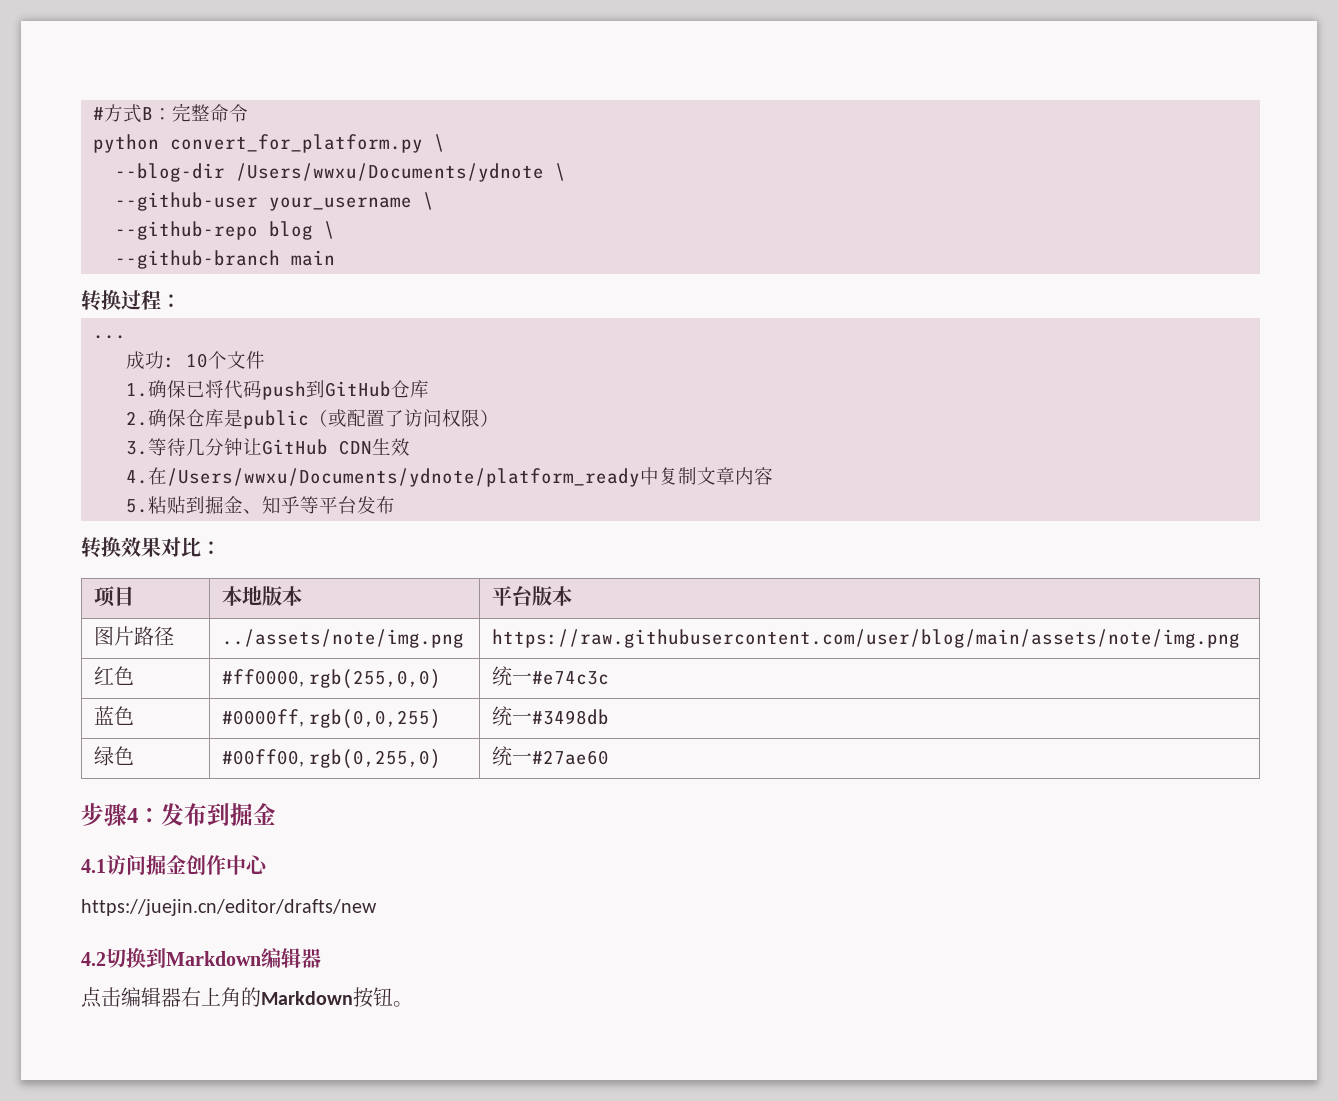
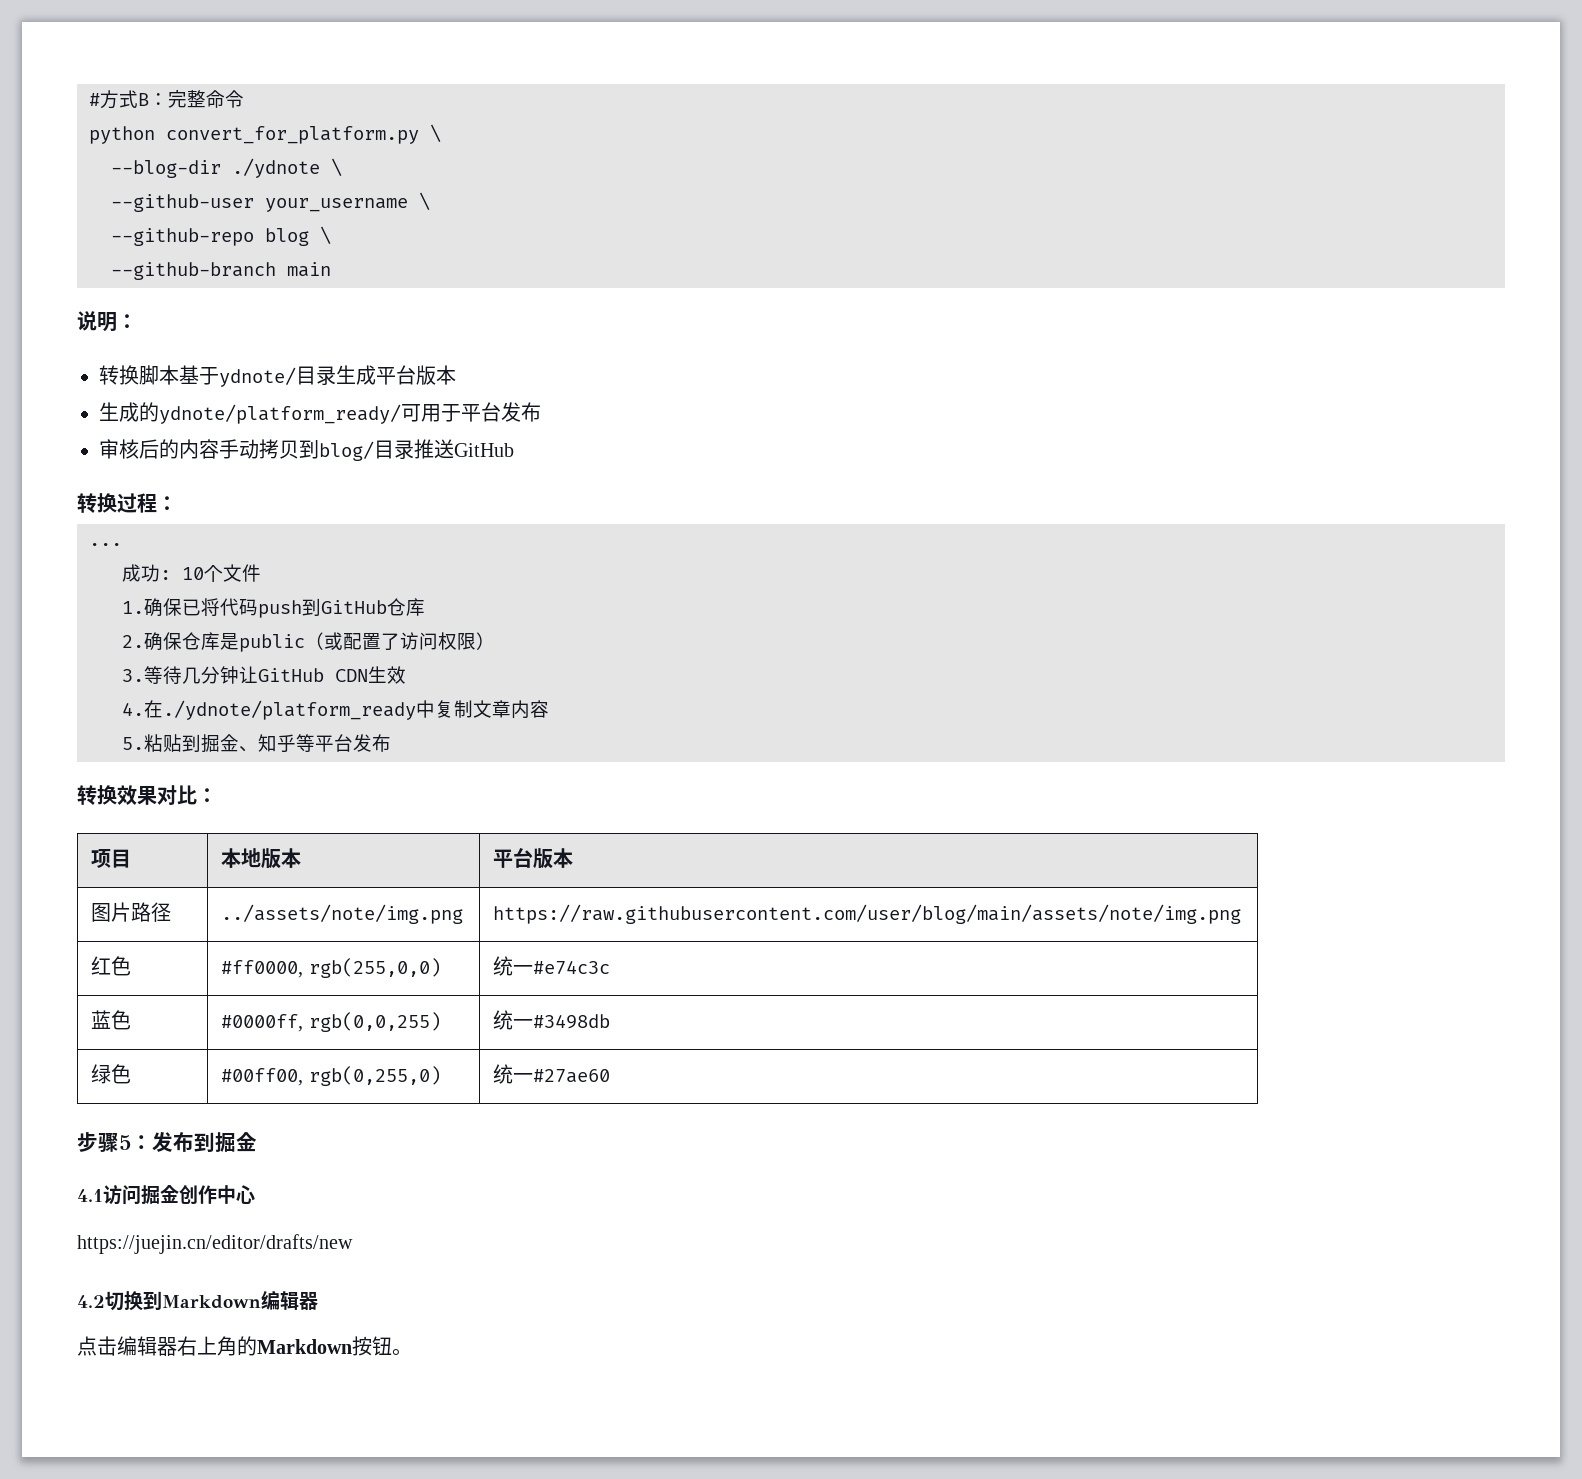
[236,163,544,182] /Users/wwxu/Documents/ydnote -> [232,158,320,178] ./ydnote
(335, 258) none -> [77,311,137,332] [99,365,456,387] [99,402,541,424] [99,439,514,461] // 说明： // 转换脚本基于ydnote/目录生成平台版本 // 生成的ydnote/platform_ready/可用于平台发布 // 审核后的内容手动拷贝到blog/目录推送GitHub
[167,468,640,487] /Users/wwxu/Documents/ydnote/platform_ready -> [163,700,416,720] ./ydnote/platform_ready
[127,808,138,823] 4 -> [119,1135,131,1150] 5

